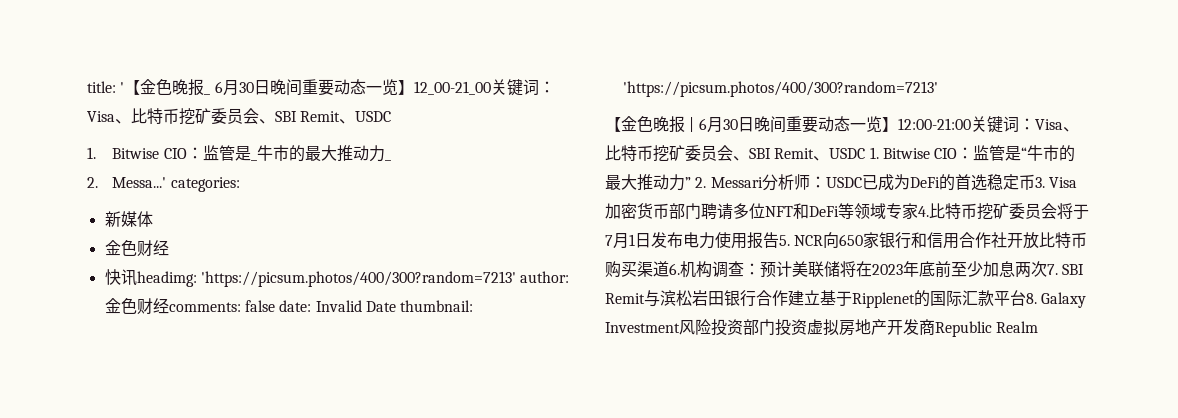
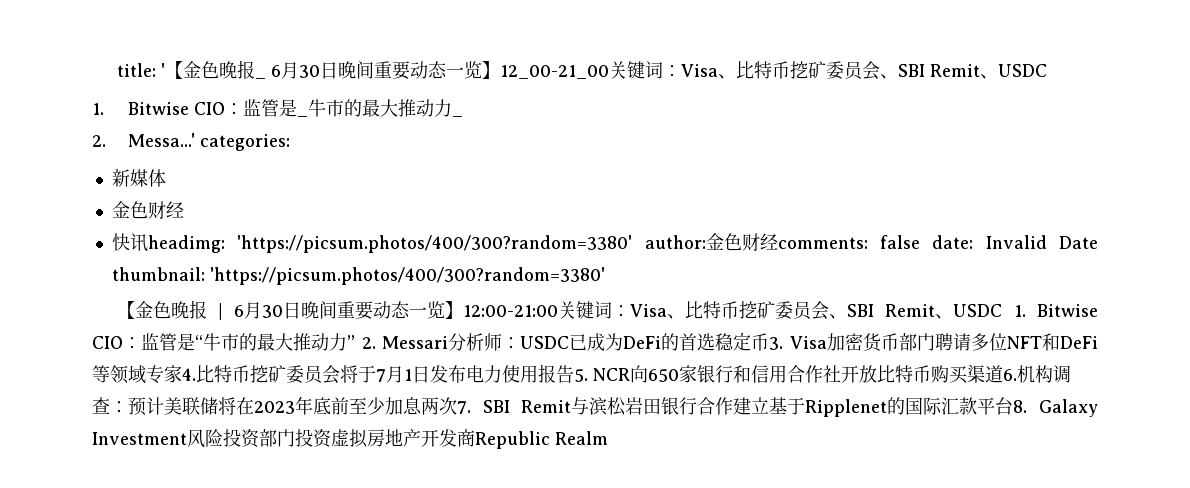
[200,271,516,287] 'https://picsum.photos/400/300?random=7213' -> [237,235,633,253] 'https://picsum.photos/400/300?random=3380'
[622,81,938,97] 'https://picsum.photos/400/300?random=7213' -> [209,267,605,285] 'https://picsum.photos/400/300?random=3380'

